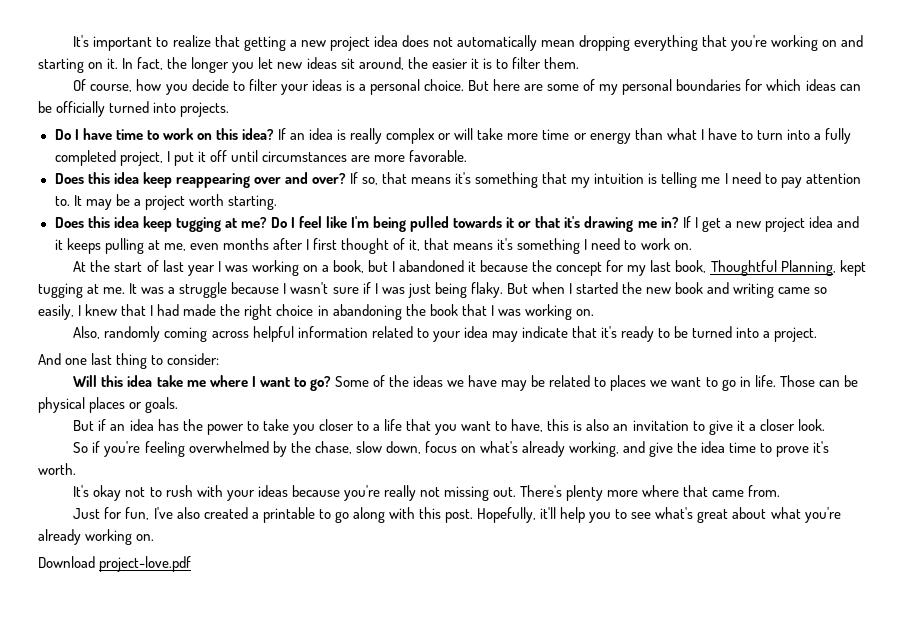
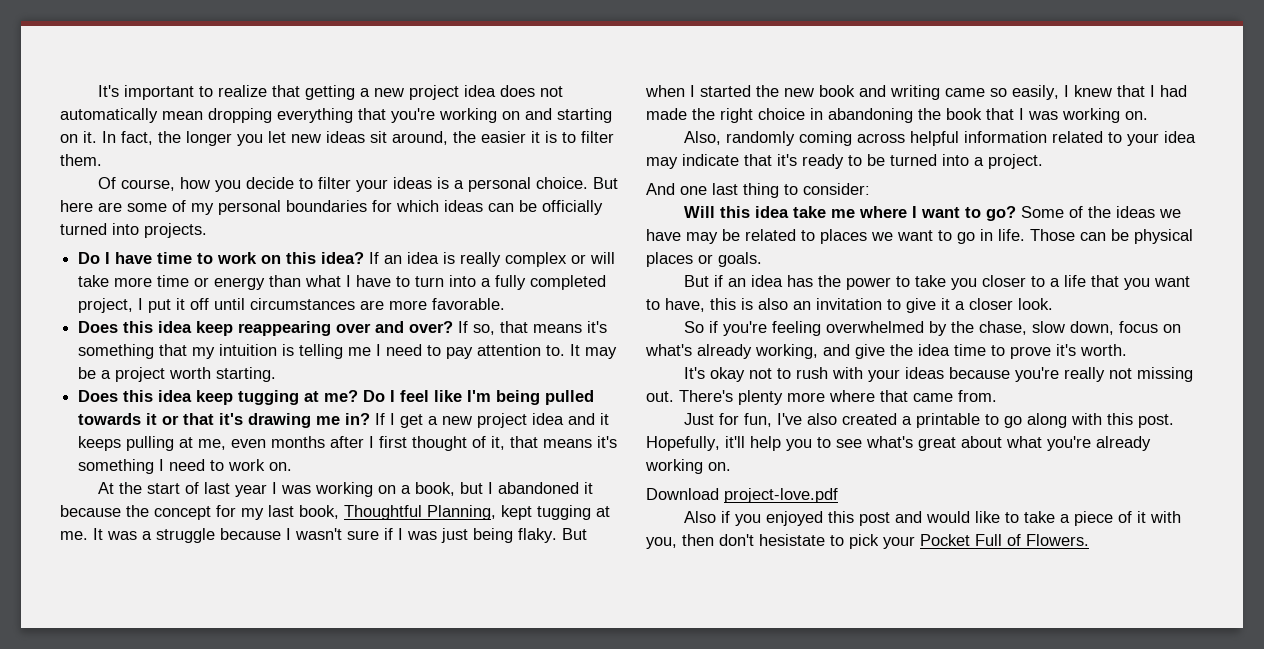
(192, 564) none -> [683,511,1181,526] [646,534,1089,549] // Also if you enjoyed this post and would like to take a piece of it with you, then don't hesistate to pick your Pocket Full of Flowers.

